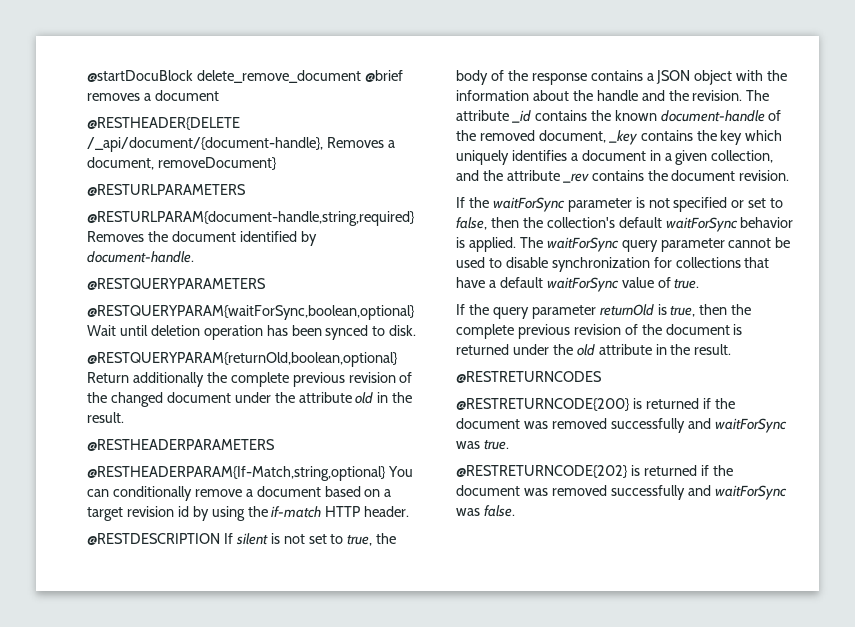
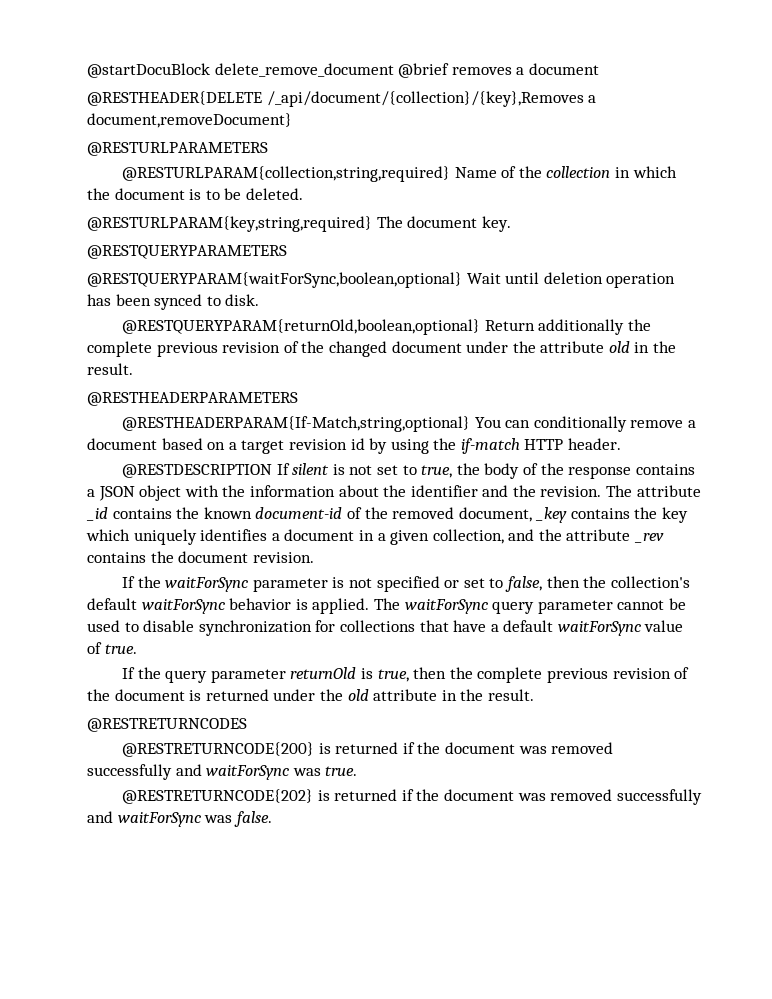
[87,137,395,152] [87,157,277,170] [87,184,246,196] [87,211,415,226] [87,231,317,246] [87,251,194,263] /_api/document/{document-handle}, Removes a document, removeDocument} // @RESTURLPARAMETERS // @RESTURLPARAM{document-handle,string,required} Removes the document identified by document-handle. -> [266,91,597,107] [87,113,292,128] [87,142,268,156] [122,166,677,182] [87,188,303,200] [87,216,511,232] /_api/document/{collection}/{key},Removes a document,removeDocument} // @RESTURLPARAMETERS // @RESTURLPARAM{collection,string,required} Name of the collection in which the document is to be deleted. // @RESTURLPARAM{key,string,required} The document key.
[596,90,638,101] handle -> [410,485,478,497] identifier
[660,110,765,122] document-handle -> [255,507,343,519] document-id

